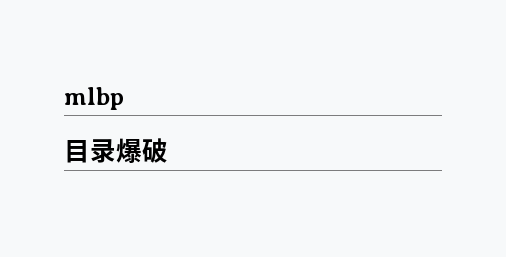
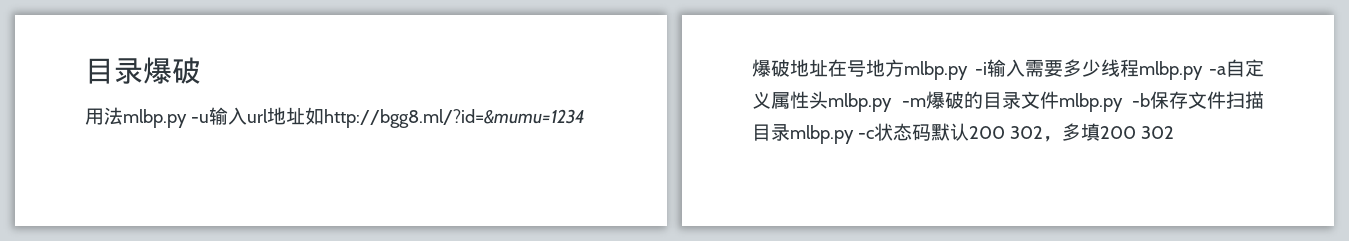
[64,87,124,110] mlbp // -> (85, 71) none
(168, 150) none -> [85,107,585,128] [752,59,1264,80] [752,91,1264,112] [752,123,1174,144] // 用法mlbp.py -u输入url地址如http://bgg8.ml/?id=&mumu=1234爆破地址在号地方mlbp.py -i输入需要多少线程mlbp.py -a自定义属性头mlbp.py -m爆破的目录文件mlbp.py -b保存文件扫描目录mlbp.py -c状态码默认200 302，多填200 302

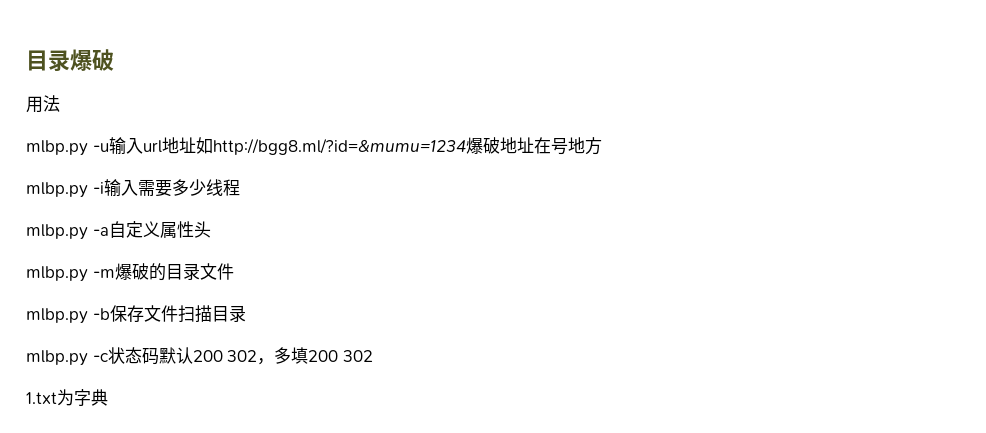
(123, 116) none -> (60, 103) //
(904, 68) none -> (602, 146) //
(1139, 68) none -> (240, 187) //
(828, 100) none -> (211, 229) //
(1059, 100) none -> (234, 271) //
(790, 132) none -> (246, 313) //
(1174, 132) none -> [26,389,108,406] // 1.txt为字典

